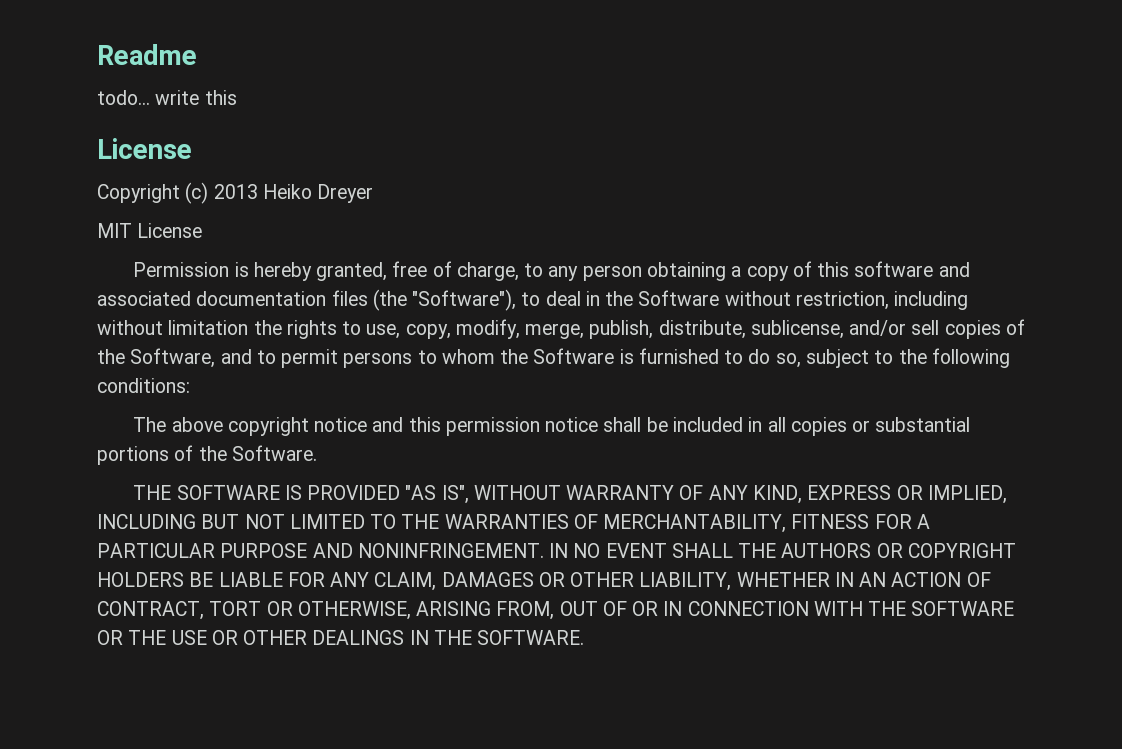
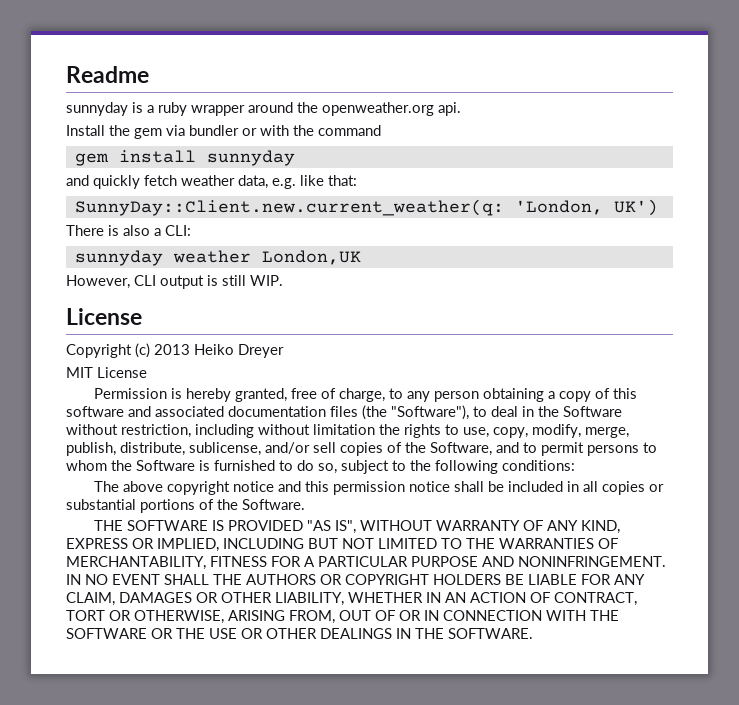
[97,90,237,105] todo... write this -> [66,102,461,116] [66,125,381,139] [74,150,295,166] [66,175,357,189] [74,199,658,216] [66,225,191,236] [74,250,361,266] [66,275,283,289] sunnyday is a ruby wrapper around the openweather.org api. // Install the gem via bundler or with the command // gem install sunnyday // and quickly fetch weather data, e.g. like that: // SunnyDay::Client.new.current_weather(q: 'London, UK') // There is also a CLI: // sunnyday weather London,UK // However, CLI output is still WIP.

